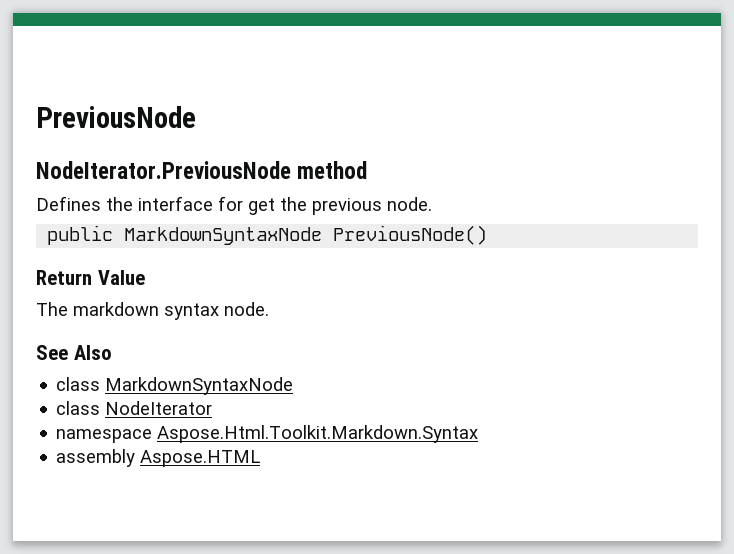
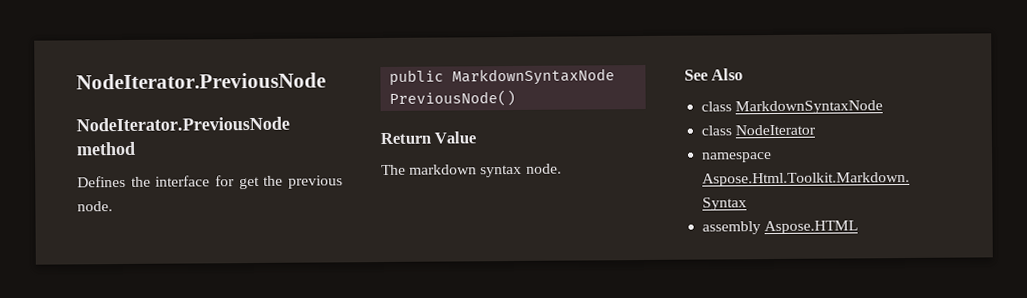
[36,106,196,128] PreviousNode -> [76,72,326,90] NodeIterator.PreviousNode

